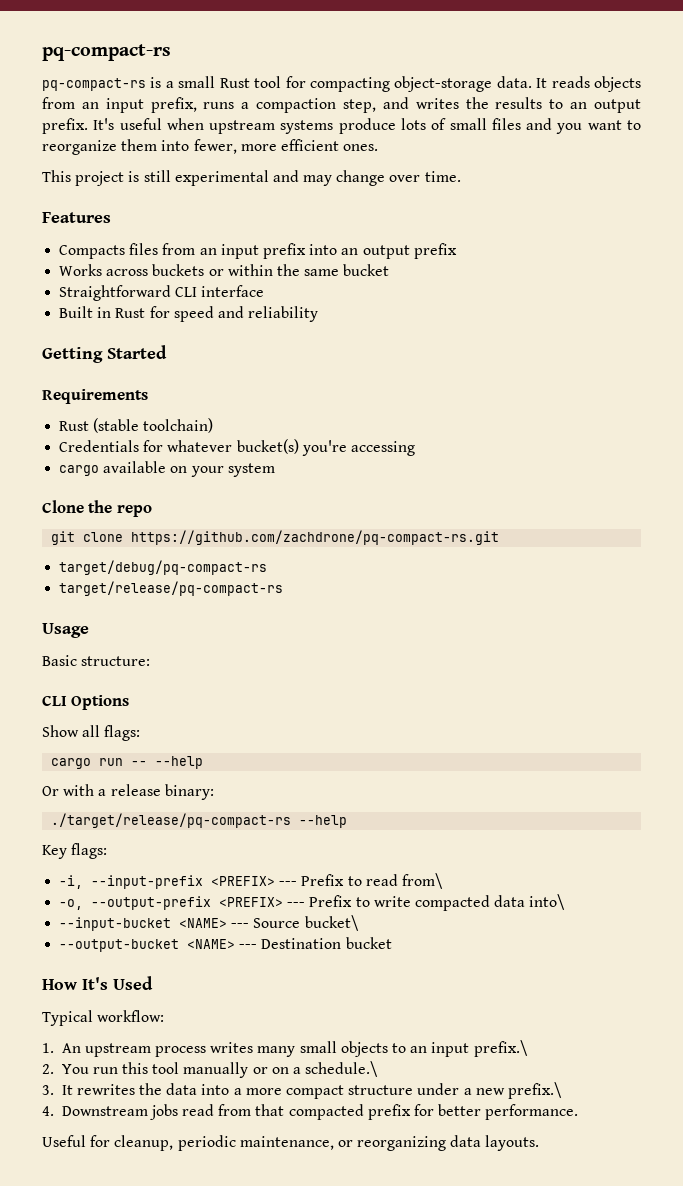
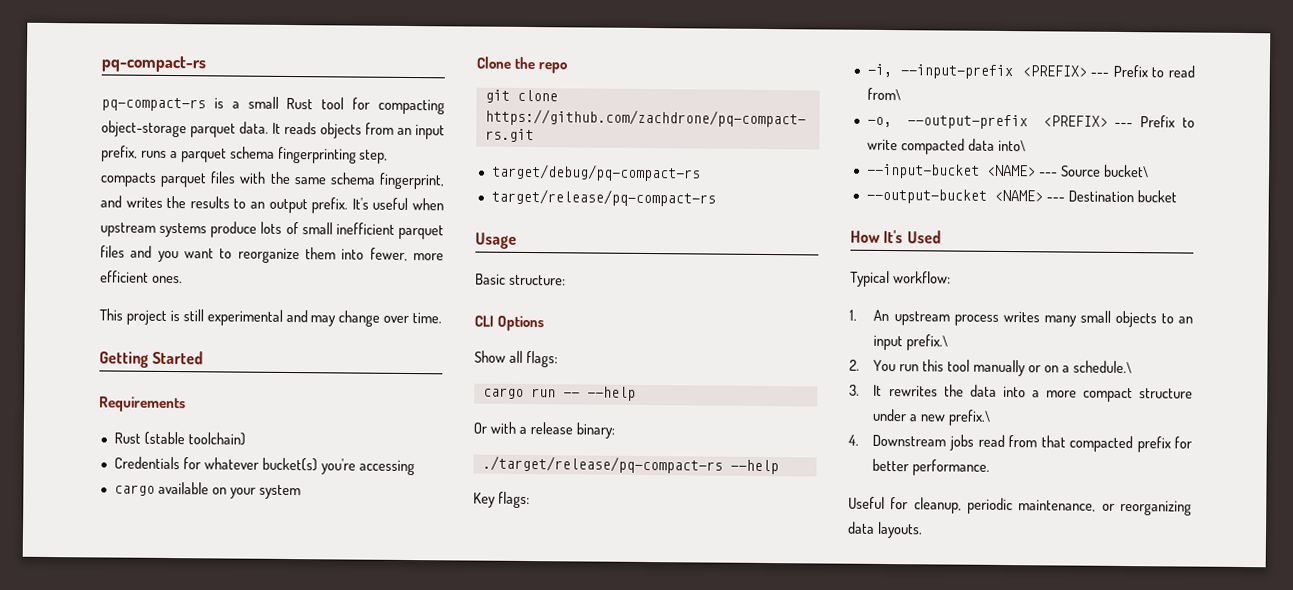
(493, 84) none -> [190,123,236,138] parquet
[256,98,376,113] compaction step, -> [180,146,389,164] [100,171,445,190] parquet schema fingerprinting step, compacts parquet files with the same schema fingerprint,
(487, 124) none -> [335,222,444,240] inefficient parquet
[42,212,111,223] [59,243,457,259] [59,264,390,276] [59,285,265,301] [59,306,319,322] // Features // Compacts files from an input prefix into an output prefix // Works across buckets or within the same bucket // Straightforward CLI interface // Built in Rust for speed and reliability -> (443, 318) none

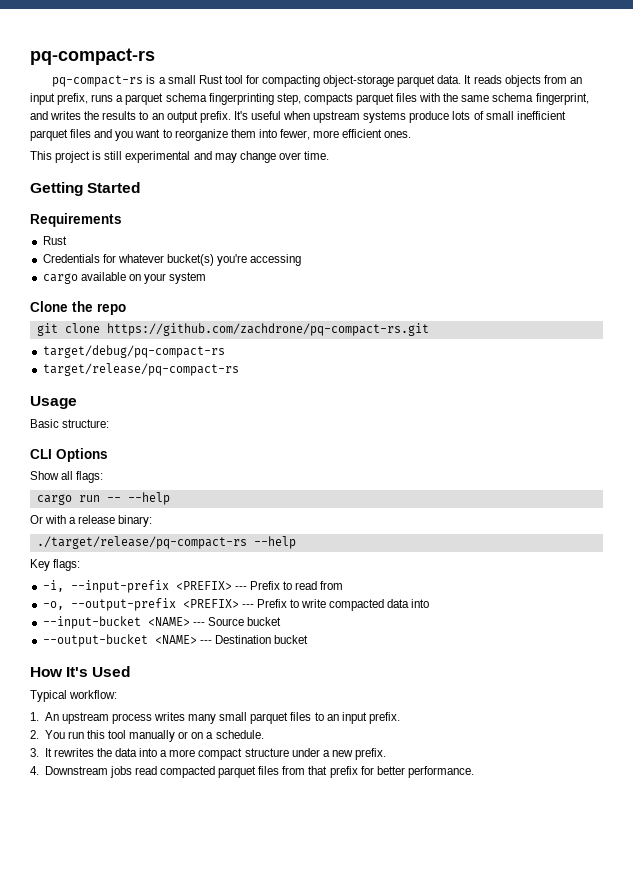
[143,431,246,446] (stable toolchain) -> (67, 240) none
[866,87,901,101] from\ -> [320,581,344,590] from
[997,139,1026,152] into\ -> [411,599,430,608] into
[1103,164,1149,178] bucket\ -> [246,617,281,626] bucket
[1114,310,1157,328] objects -> [250,712,312,724] parquet files
[906,334,949,351] prefix.\ -> [368,712,400,724] prefix.
[1072,360,1132,374] schedule.\ -> [215,730,264,739] schedule.
[948,409,992,426] prefix.\ -> [355,748,387,760] prefix.
(1005, 441) none -> [160,766,280,778] compacted parquet files
[1068,435,1133,453] compacted -> (328, 770) none
[848,496,1192,516] [848,521,923,539] // Useful for cleanup, periodic maintenance, or reorganizing data layouts. -> (474, 772) none

